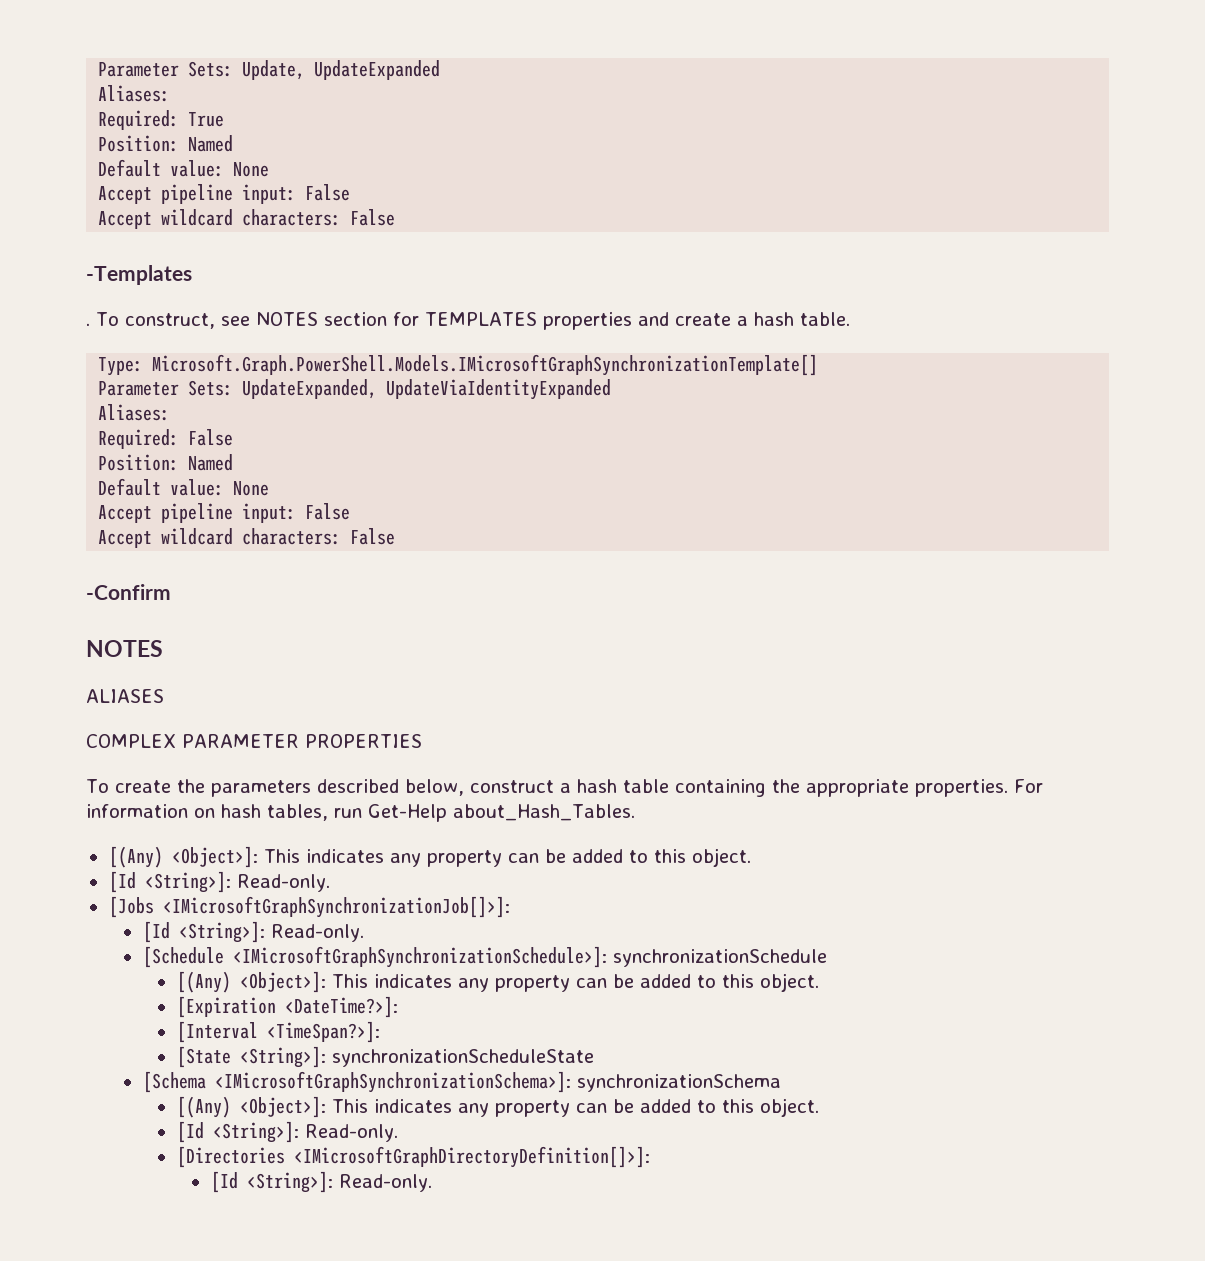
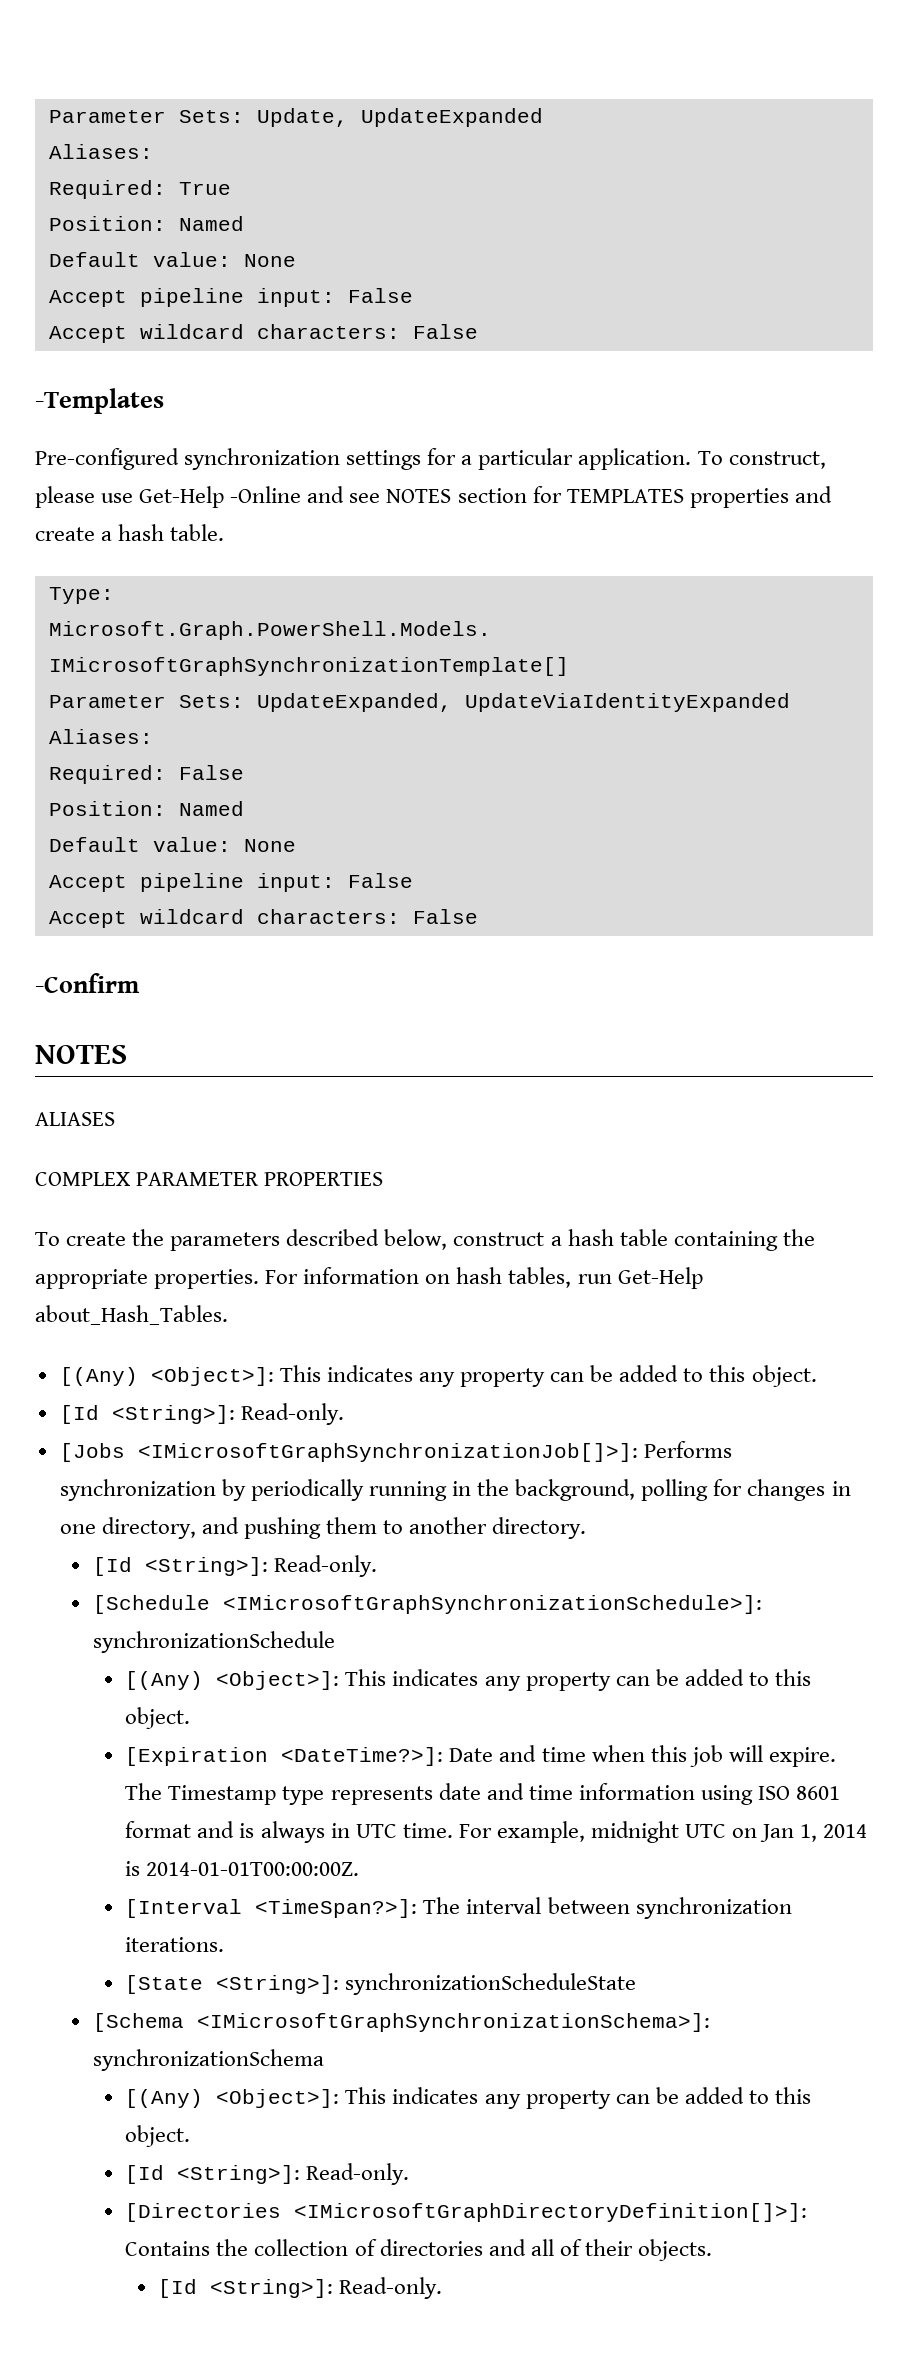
[86,312,215,329] . To construct, -> [35,448,826,470] [35,486,345,508] Pre-configured synchronization settings for a particular application. To construct, please use Get-Help -Online and
(510, 907) none -> [643,1441,732,1458] [59,1479,851,1501] [59,1517,587,1539] Performs synchronization by periodically running in the background, polling for changes in one directory, and pushing them to another directory.
[176,1021,380,1043] // [Interval <TimeSpan?>]: -> [449,1745,836,1767] [125,1783,841,1805] [125,1821,868,1843] [125,1861,360,1876] [125,1897,792,1919] [125,1937,225,1952] Date and time when this job will expire. The Timestamp type represents date and time information using ISO 8601 format and is always in UTC time. For example, midnight UTC on Jan 1, 2014 is 2014-01-01T00:00:00Z. // [Interval <TimeSpan?>]: The interval between synchronization iterations.
(650, 1157) none -> [125,2239,712,2261] Contains the collection of directories and all of their objects.

